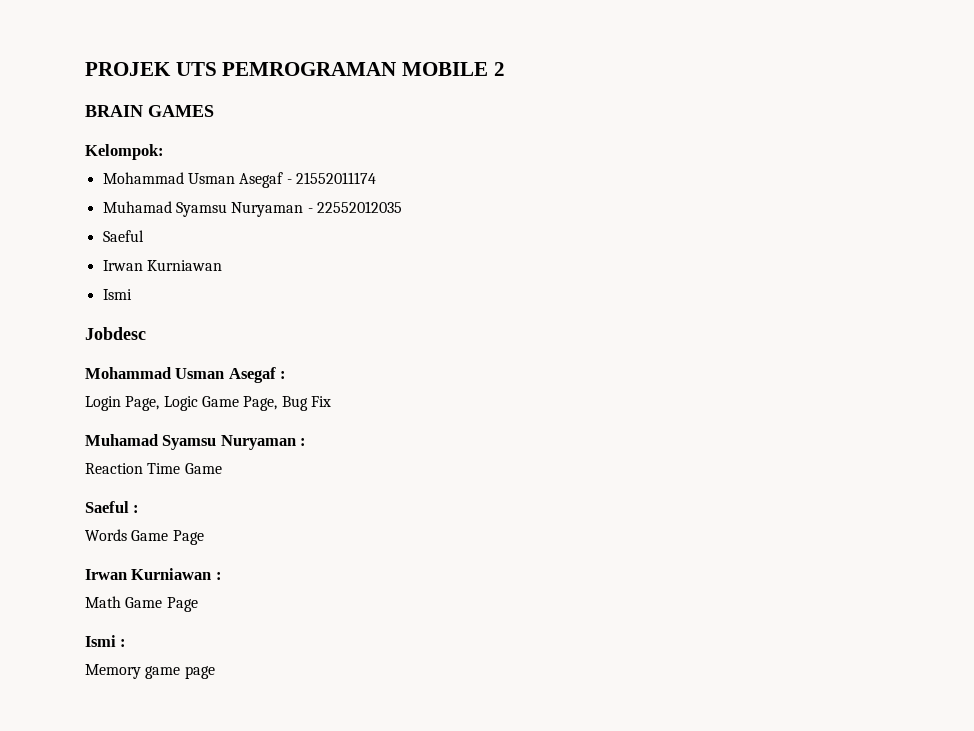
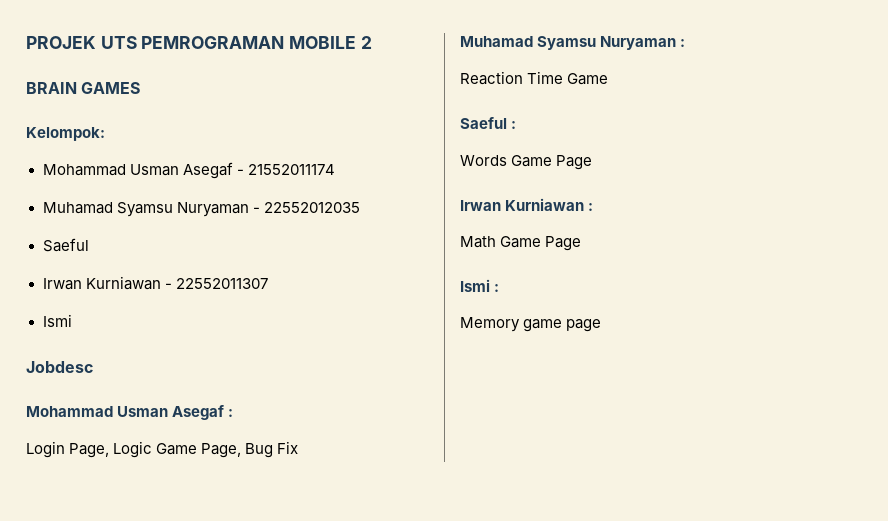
(222, 265) none -> [164,278,268,289] - 22552011307

